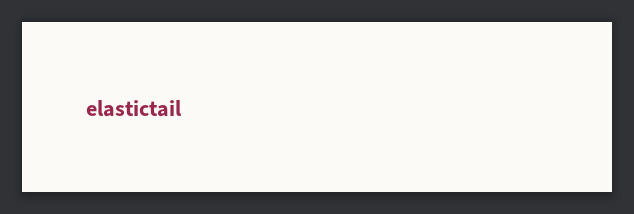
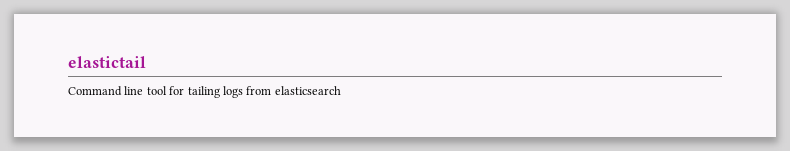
(182, 108) none -> [68,86,341,98] // Command line tool for tailing logs from elasticsearch

